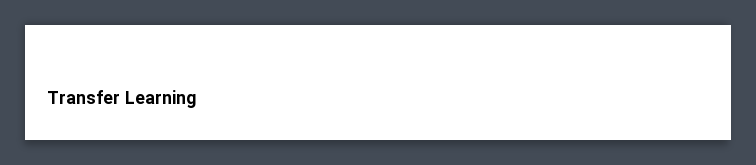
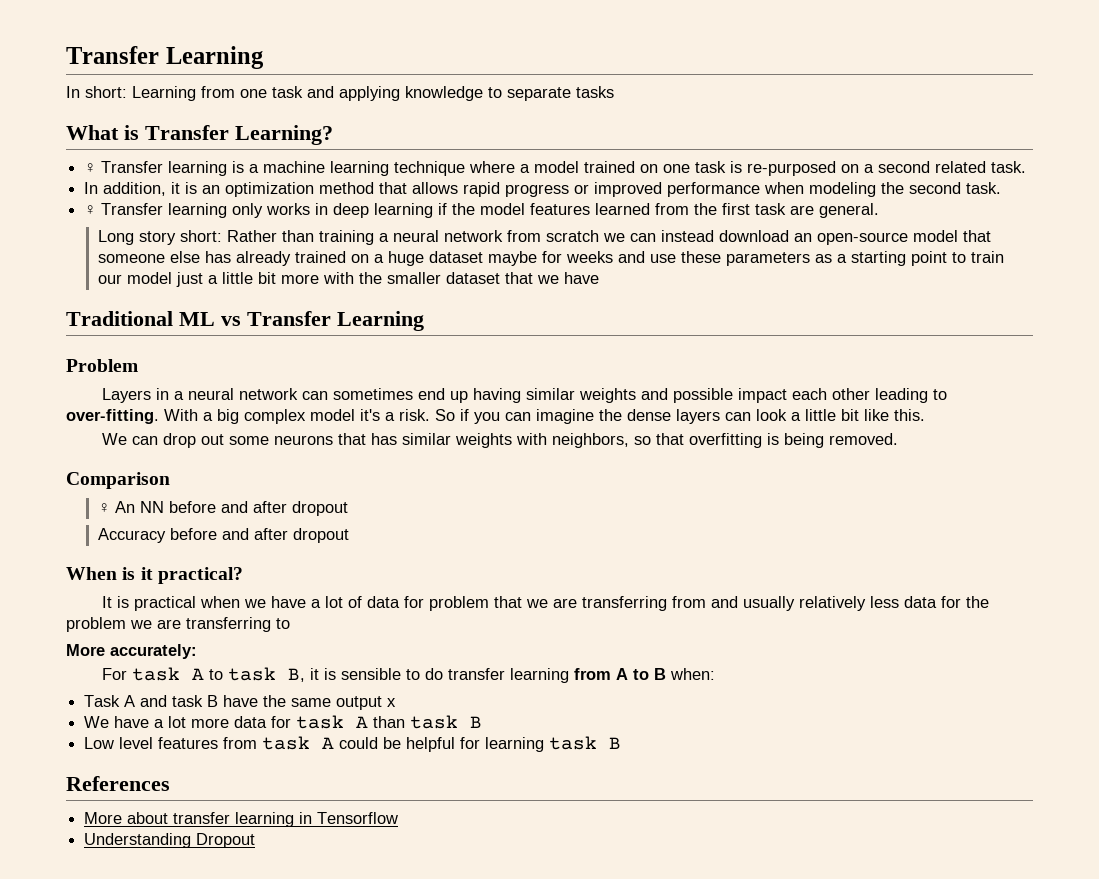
[47,90,196,108] Transfer Learning -> [66,46,264,69] [66,86,614,101] [66,125,333,145] [84,161,1027,176] [84,182,1002,197] [84,203,880,218] [98,230,992,245] [98,251,1005,266] [98,272,600,287] [66,311,424,331] [66,359,138,372] [102,388,948,403] [66,409,925,424] [102,433,899,448] [66,472,170,489] [98,501,349,516] [98,528,350,543] [66,567,243,584] [102,596,990,611] [66,617,290,632] [66,644,197,659] [102,667,716,683] [84,695,397,710] [84,715,483,729] [84,736,622,752] [66,776,170,791] [84,812,399,827] [84,833,256,848] Transfer Learning // In short: Learning from one task and applying knowledge to separate tasks // What is Transfer Learning? // ♀ Transfer learning is a machine learning technique where a model trained on one task is re-purposed on a second related task. // In addition, it is an optimization method that allows rapid progress or improved performance when modeling the second task. // ♀ Transfer learning only works in deep learning if the model features learned from the first task are general. // Long story short: Rather than training a neural network from scratch we can instead download an open-source model that someone else has already trained on a huge dataset maybe for weeks and use these parameters as a starting point to train our model just a little bit more with the smaller dataset that we have // Traditional ML vs Transfer Learning // Problem // Layers in a neural network can sometimes end up having similar weights and possible impact each other leading to over-fitting. With a big complex model it's a risk. So if you can imagine the dense layers can look a little bit like this. // We can drop out some neurons that has similar weights with neighbors, so that overfitting is being removed. // Comparison // ♀ An NN before and after dropout // Accuracy before and after dropout // When is it practical? // It is practical when we have a lot of data for problem that we are transferring from and usually relatively less data for the problem we are transferring to // More accurately: // For task A to task B, it is sensible to do transfer learning from A to B when: // Task A and task B have the same output x // We have a lot more data for task A than task B // Low level features from task A could be helpful for learning task B // References // More about transfer learning in Tensorflow // Understanding Dropout

